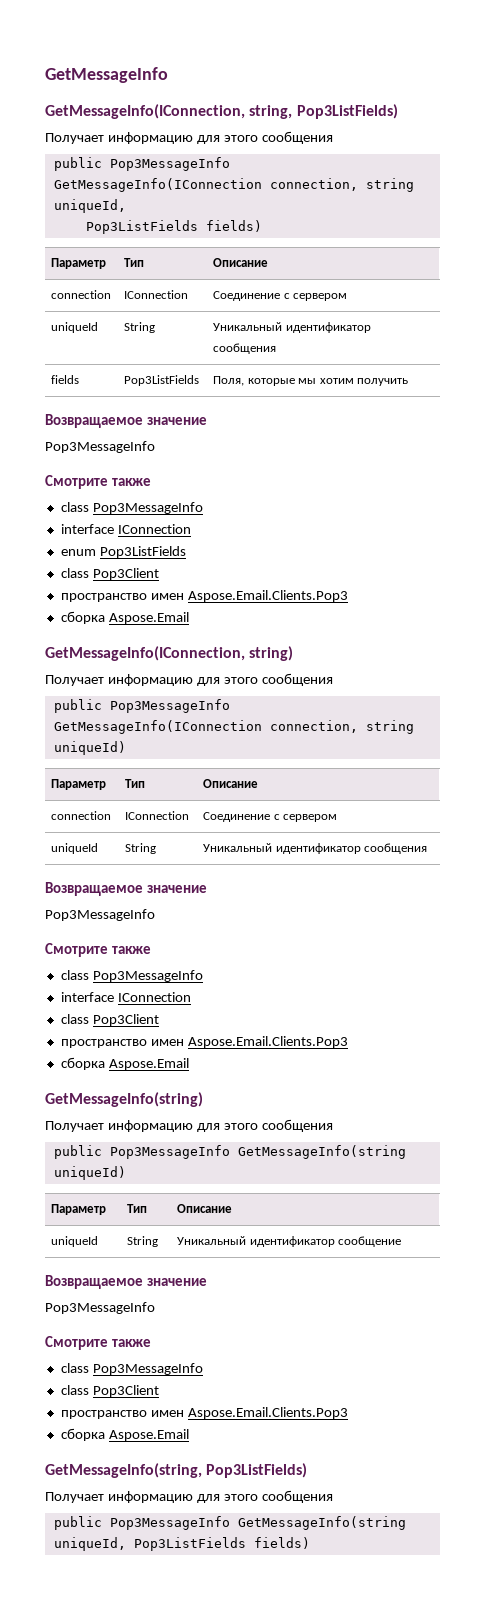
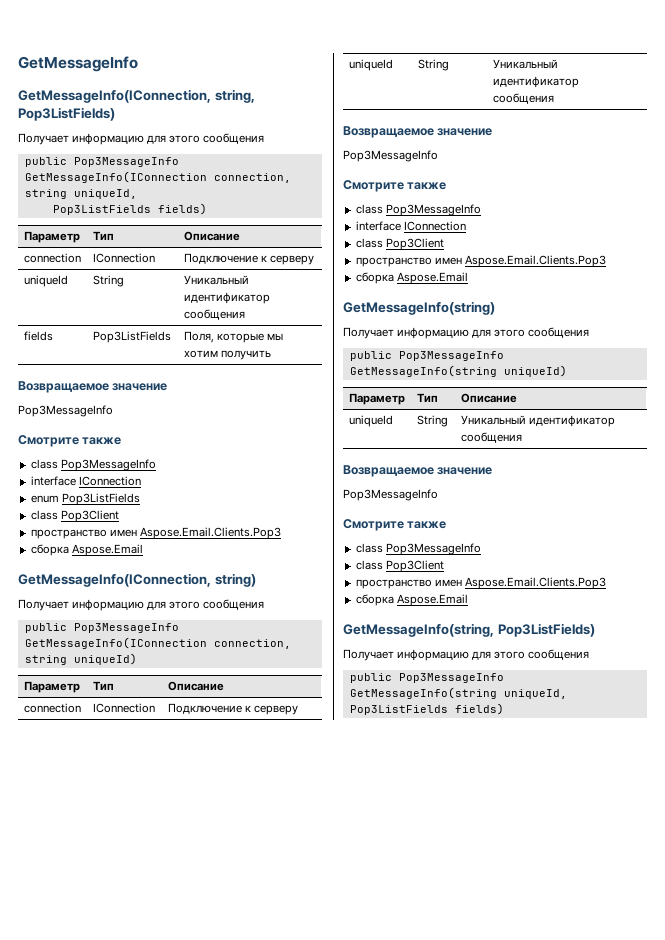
[213,291,348,301] Соединение с сервером -> [183,253,315,265] Подключение к серверу
[203,812,338,822] Соединение с сервером -> [167,703,299,715] Подключение к серверу
[338,1236,402,1247] сообщение -> [460,432,522,443] сообщения

